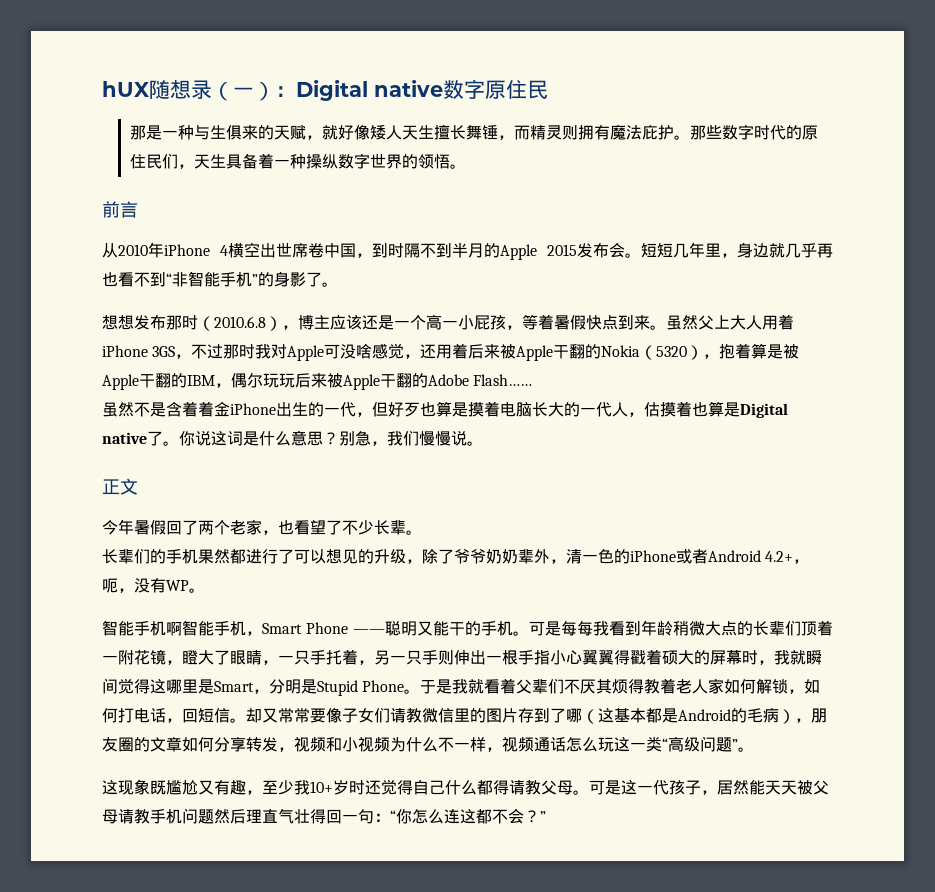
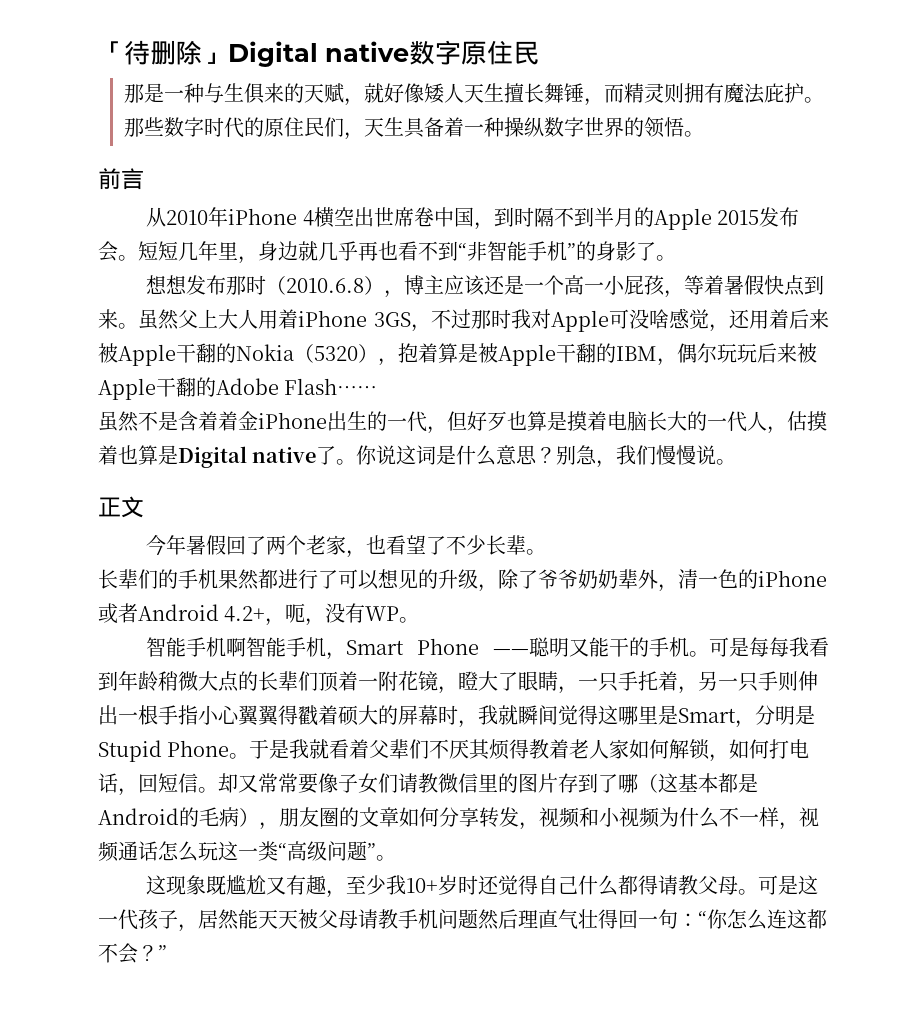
[102,80,296,101] hUX随想录（一）： -> [98,40,228,65] 「待删除」

